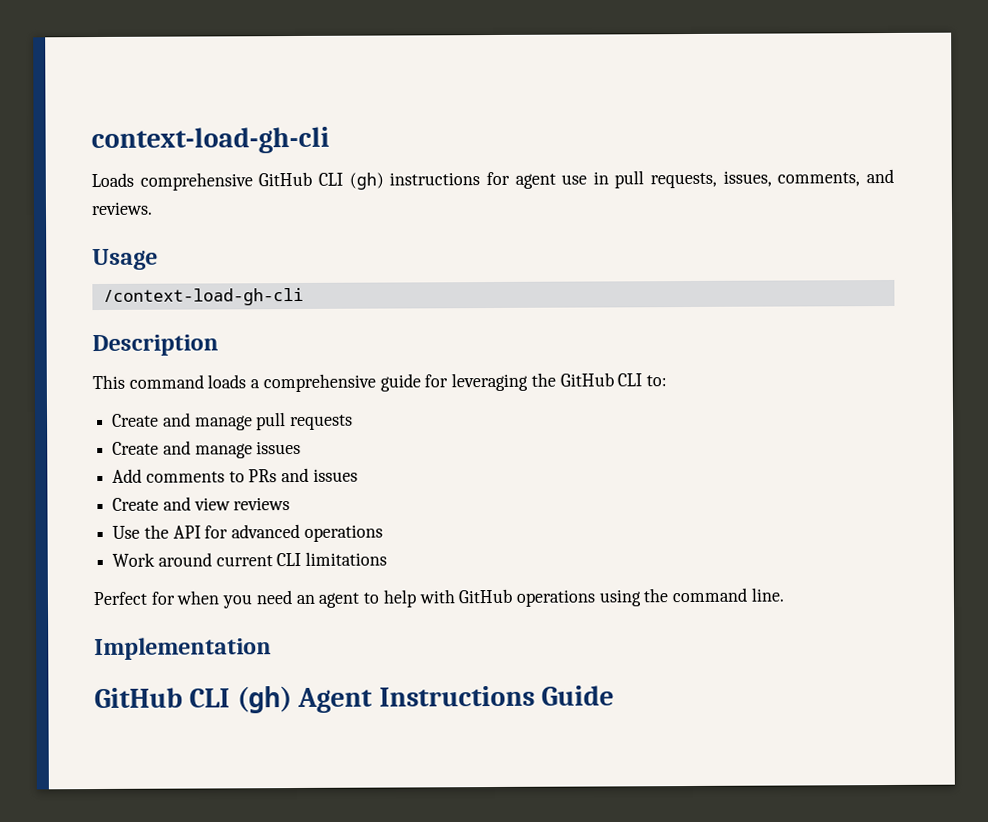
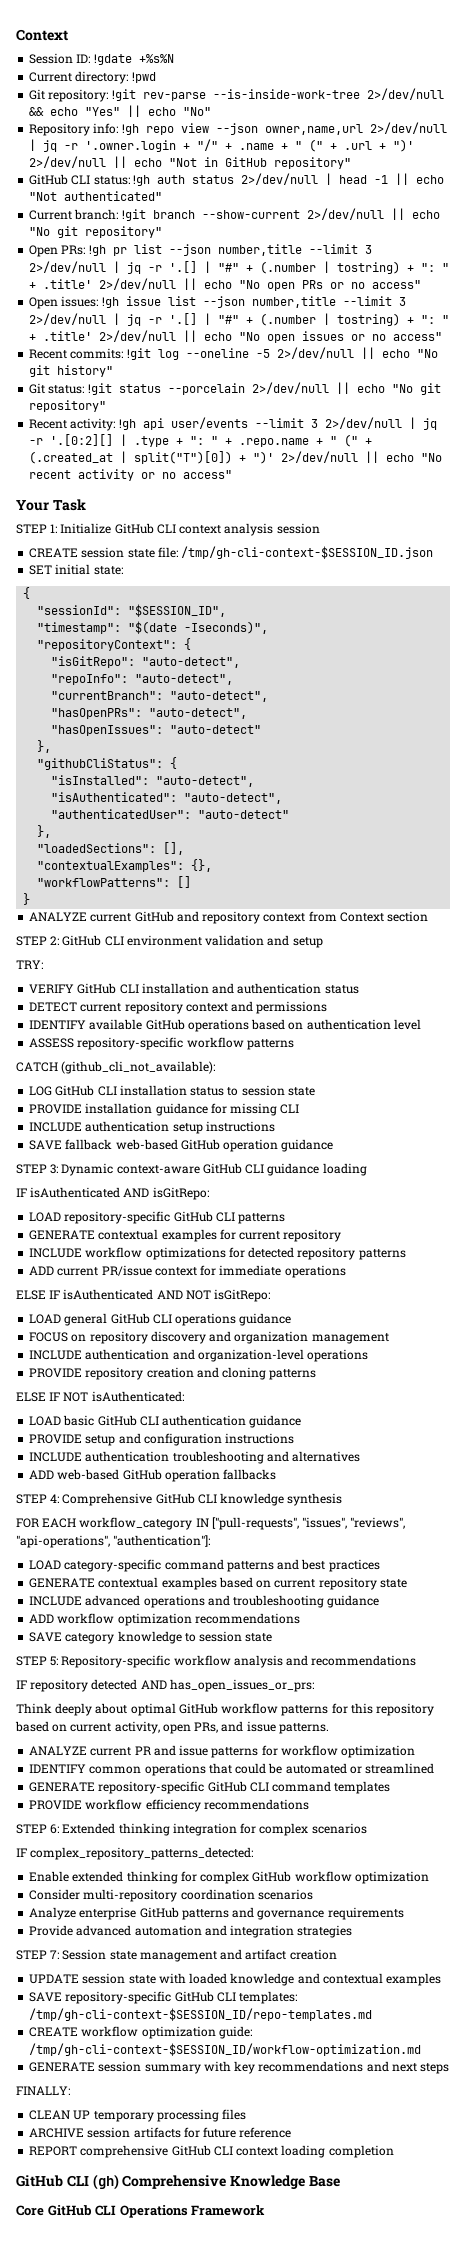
[91,126,330,155] [91,168,894,191] [91,201,153,216] [92,248,158,271] [102,287,304,306] [92,334,219,357] [92,372,667,393] [112,412,354,431] [112,440,302,459] [112,467,358,483] [112,496,291,511] [112,523,383,542] [112,551,388,567] [93,587,784,609] [94,637,272,661] [94,685,615,714] context-load-gh-cli // Loads comprehensive GitHub CLI (gh) instructions for agent use in pull requests, issues, comments, and reviews. // Usage // /context-load-gh-cli // Description // This command loads a comprehensive guide for leveraging the GitHub CLI to: // Create and manage pull requests // Create and manage issues // Add comments to PRs and issues // Create and view reviews // Use the API for advanced operations // Work around current CLI limitations // Perfect for when you need an agent to help with GitHub operations using the command line. // Implementation // GitHub CLI (gh) Agent Instructions Guide -> [16,29,68,41] [29,53,174,65] [29,71,156,84] [29,88,444,102] [29,105,212,117] [29,122,447,136] [29,139,415,152] [29,156,352,169] [29,173,444,186] [29,191,163,201] [29,208,440,221] [29,226,163,238] [29,244,372,257] [29,261,450,274] [29,278,422,291] [29,296,406,309] [29,313,450,326] [29,330,443,343] [29,347,438,360] [29,365,114,377] [29,382,441,395] [29,400,107,412] [29,417,437,431] [29,434,373,447] [29,451,443,464] [29,469,233,481] [16,499,86,511] [16,523,320,536] [29,546,434,559] [29,564,123,575] [23,587,31,599] [37,604,227,617] [37,621,269,634] [37,638,192,651] [51,656,241,668] [51,674,234,685] [51,691,269,702] [51,708,248,719] [51,725,262,736] [37,740,52,753] [37,757,178,770] [51,775,255,787] [51,792,283,804] [51,809,290,819] [37,825,52,838] [37,842,185,855] [37,859,213,872] [37,876,192,888] [23,893,31,905] [29,911,429,924] [16,935,323,948] [16,960,43,969] [29,983,359,994] [29,1001,328,1014] [29,1019,421,1032] [29,1037,294,1050] [16,1061,216,1074] [29,1085,315,1096] [29,1103,300,1116] [29,1121,275,1134] [29,1139,334,1152] [16,1163,367,1176] [16,1187,209,1200] [29,1211,286,1224] [29,1229,342,1242] [29,1247,406,1260] [29,1265,346,1278] [16,1289,271,1302] [29,1313,292,1326] [29,1331,389,1344] [29,1349,369,1362] [29,1367,317,1380] [16,1391,184,1402] [29,1415,302,1428] [29,1433,295,1446] [29,1451,361,1464] [29,1469,277,1482] [16,1493,343,1506] [16,1517,406,1530] [16,1535,211,1548] [29,1559,380,1572] [29,1577,407,1590] [29,1595,380,1608] [29,1613,300,1626] [29,1631,273,1644] [16,1655,417,1668] [16,1679,314,1692] [16,1703,435,1716] [15,1721,329,1734] [29,1745,416,1758] [29,1763,435,1776] [29,1781,391,1794] [29,1799,309,1812] [16,1823,367,1836] [16,1847,254,1860] [29,1871,429,1884] [29,1889,313,1902] [29,1907,404,1920] [29,1925,353,1938] [16,1949,337,1962] [29,1973,442,1986] [29,1991,298,2004] [29,2008,373,2021] [29,2026,252,2039] [29,2043,422,2056] [29,2061,450,2074] [16,2086,70,2095] [29,2109,247,2122] [29,2127,292,2138] [29,2145,394,2158] [16,2174,340,2190] [16,2205,266,2218] Context // Session ID: !gdate +%s%N // Current directory: !pwd // Git repository: !git rev-parse --is-inside-work-tree 2>/dev/null && echo "Yes" || echo "No" // Repository info: !gh repo view --json owner,name,url 2>/dev/null | jq -r '.owner.login + "/" + .name + " (" + .url + ")' 2>/dev/null || echo "Not in GitHub repository" // GitHub CLI status: !gh auth status 2>/dev/null | head -1 || echo "Not authenticated" // Current branch: !git branch --show-current 2>/dev/null || echo "No git repository" // Open PRs: !gh pr list --json number,title --limit 3 2>/dev/null | jq -r '.[] | "#" + (.number | tostring) + ": " + .title' 2>/dev/null || echo "No open PRs or no access" // Open issues: !gh issue list --json number,title --limit 3 2>/dev/null | jq -r '.[] | "#" + (.number | tostring) + ": " + .title' 2>/dev/null || echo "No open issues or no access" // Recent commits: !git log --oneline -5 2>/dev/null || echo "No git history" // Git status: !git status --porcelain 2>/dev/null || echo "No git repository" // Recent activity: !gh api user/events --limit 3 2>/dev/null | jq -r '.[0:2][] | .type + ": " + .repo.name + " (" + (.created_at | split("T")[0]) + ")' 2>/dev/null || echo "No recent activity or no access" // Your Task // STEP 1: Initialize GitHub CLI context analysis session // CREATE session state file: /tmp/gh-cli-context-$SESSION_ID.json // SET initial state: // { // "sessionId": "$SESSION_ID", // "timestamp": "$(date -Iseconds)", // "repositoryContext": { // "isGitRepo": "auto-detect", // "repoInfo": "auto-detect", // "currentBranch": "auto-detect", // "hasOpenPRs": "auto-detect", // "hasOpenIssues": "auto-detect" // }, // "githubCliStatus": { // "isInstalled": "auto-detect", // "isAuthenticated": "auto-detect", // "authenticatedUser": "auto-detect" // }, // "loadedSections": [], // "contextualExamples": {}, // "workflowPatterns": [] // } // ANALYZE current GitHub and repository context from Context section // STEP 2: GitHub CLI environment validation and setup // TRY: // VERIFY GitHub CLI installation and authentication status // DETECT current repository context and permissions // IDENTIFY available GitHub operations based on authentication level // ASSESS repository-specific workflow patterns // CATCH (github_cli_not_available): // LOG GitHub CLI installation status to session state // PROVIDE installation guidance for missing CLI // INCLUDE authentication setup instructions // SAVE fallback web-based GitHub operation guidance // STEP 3: Dynamic context-aware GitHub CLI guidance loading // IF isAuthenticated AND isGitRepo: // LOAD repository-specific GitHub CLI patterns // GENERATE contextual examples for current repository // INCLUDE workflow optimizations for detected repository patterns // ADD current PR/issue context for immediate operations // ELSE IF isAuthenticated AND NOT isGitRepo: // LOAD general GitHub CLI operations guidance // FOCUS on repository discovery and organization management // INCLUDE authentication and organization-level operations // PROVIDE repository creation and cloning patterns // ELSE IF NOT isAuthenticated: // LOAD basic GitHub CLI authentication guidance // PROVIDE setup and configuration instructions // INCLUDE authentication troubleshooting and alternatives // ADD web-based GitHub operation fallbacks // STEP 4: Comprehensive GitHub CLI knowledge synthesis // FOR EACH workflow_category IN ["pull-requests", "issues", "reviews", "api-operations", "authentication"]: // LOAD category-specific command patterns and best practices // GENERATE contextual examples based on current repository state // INCLUDE advanced operations and troubleshooting guidance // ADD workflow optimization recommendations // SAVE category knowledge to session state // STEP 5: Repository-specific workflow analysis and recommendations // IF repository detected AND has_open_issues_or_prs: // Think deeply about optimal GitHub workflow patterns for this repository based on current activity, open PRs, and issue patterns. // ANALYZE current PR and issue patterns for workflow optimization // IDENTIFY common operations that could be automated or streamlined // GENERATE repository-specific GitHub CLI command templates // PROVIDE workflow efficiency recommendations // STEP 6: Extended thinking integration for complex scenarios // IF complex_repository_patterns_detected: // Enable extended thinking for complex GitHub workflow optimization // Consider multi-repository coordination scenarios // Analyze enterprise GitHub patterns and governance requirements // Provide advanced automation and integration strategies // STEP 7: Session state management and artifact creation // UPDATE session state with loaded knowledge and contextual examples // SAVE repository-specific GitHub CLI templates: /tmp/gh-cli-context-$SESSION_ID/repo-templates.md // CREATE workflow optimization guide: /tmp/gh-cli-context-$SESSION_ID/workflow-optimization.md // GENERATE session summary with key recommendations and next steps // FINALLY: // CLEAN UP temporary processing files // ARCHIVE session artifacts for future reference // REPORT comprehensive GitHub CLI context loading completion // GitHub CLI (gh) Comprehensive Knowledge Base // Core GitHub CLI Operations Framework

